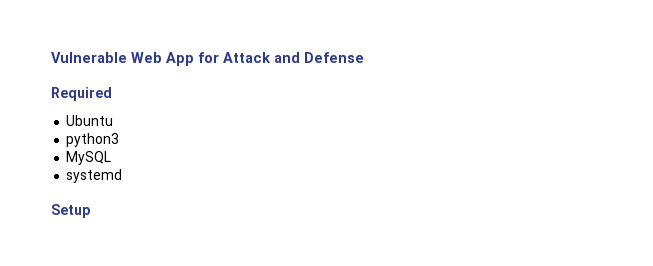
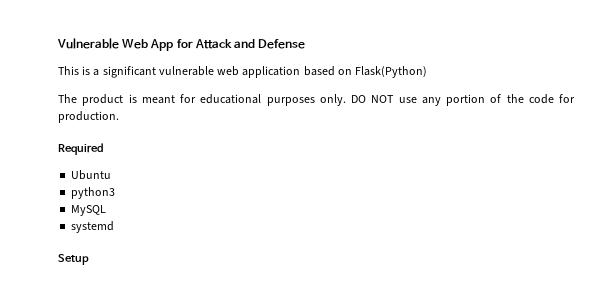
(364, 57) none -> [58,66,428,78] [58,94,575,106] [58,111,119,123] // This is a significant vulnerable web application based on Flask(Python) // The product is meant for educational purposes only. DO NOT use any portion of the code for production.

